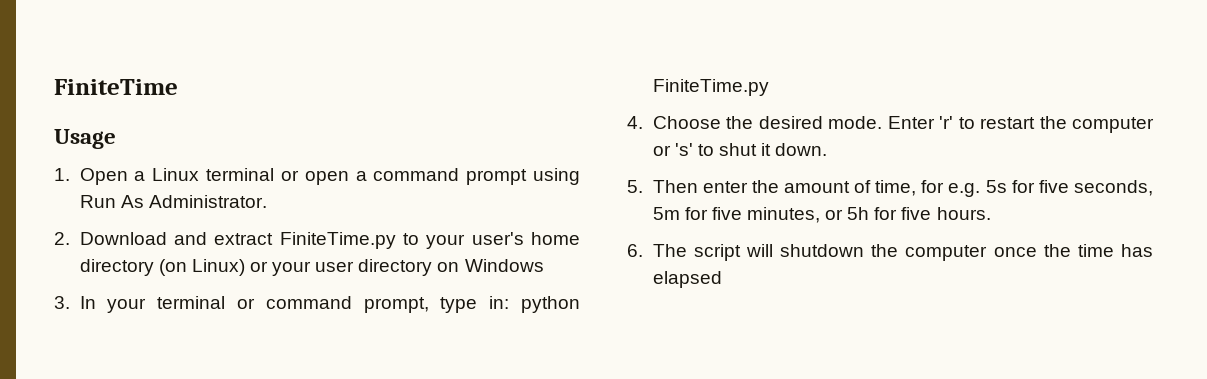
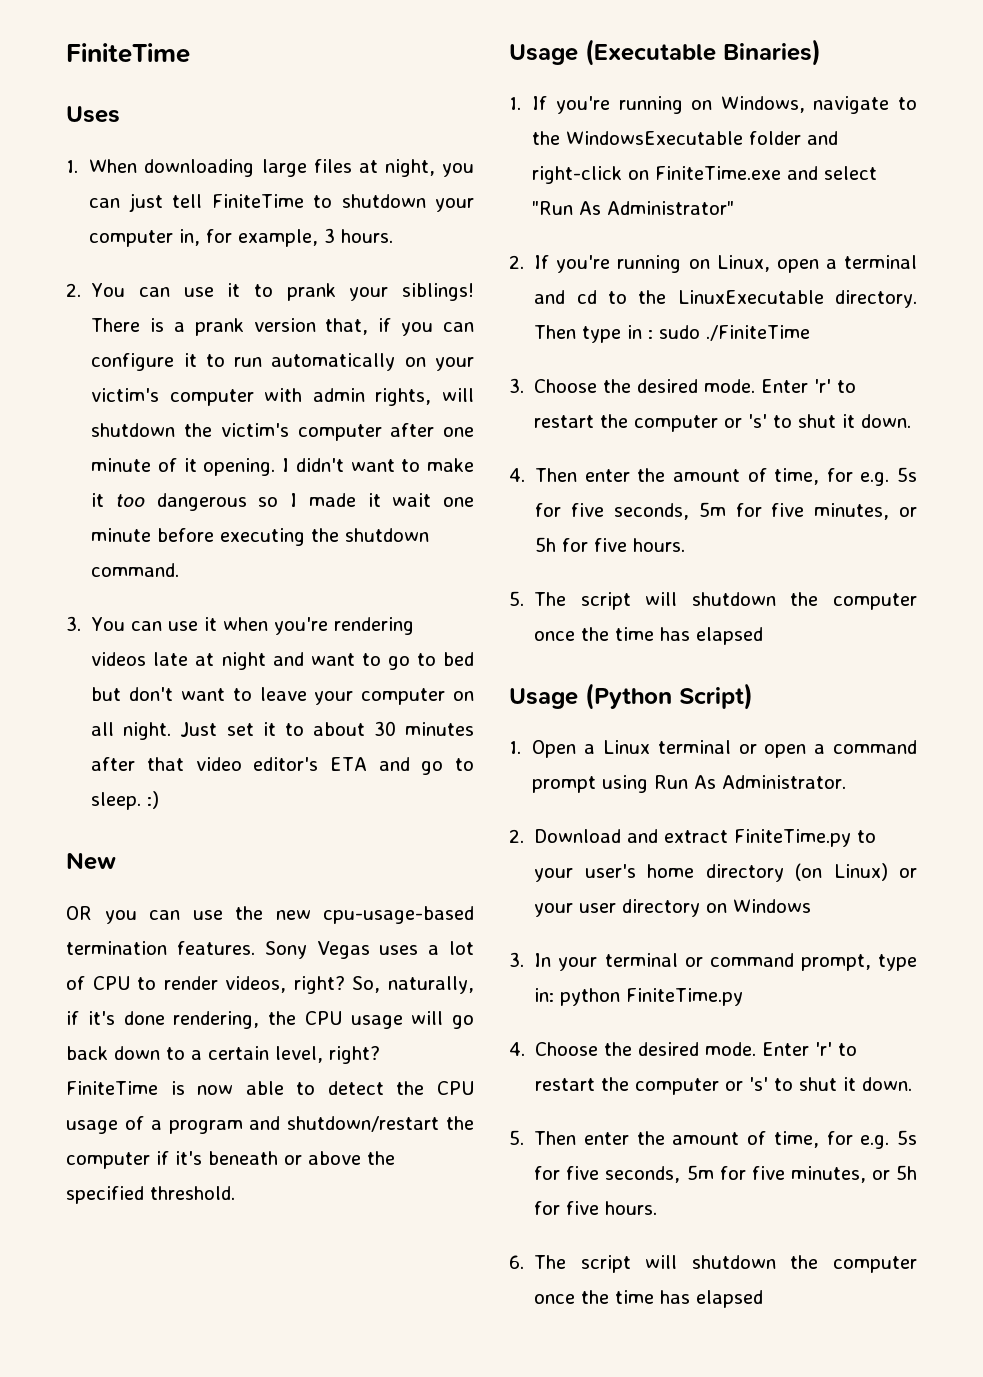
[54,129,116,149] Usage -> [66,106,120,123] [66,159,475,177] [89,193,475,212] [89,228,394,247] [66,283,474,301] [91,318,474,336] [91,353,474,371] [91,388,475,406] [91,423,474,441] [91,458,474,476] [91,493,474,511] [91,528,430,546] [91,563,180,577] [66,616,415,635] [91,652,474,670] [91,687,474,705] [91,721,474,740] [91,757,474,775] [91,791,160,810] [66,852,116,870] [66,906,474,924] [66,941,474,959] [66,976,474,994] [66,1011,474,1029] [66,1046,380,1064] [66,1081,475,1095] [66,1116,474,1134] [66,1151,395,1169] [66,1186,235,1204] [509,39,821,66] [509,96,917,114] [532,131,839,145] [532,166,878,184] [532,201,735,215] [509,255,917,273] [534,290,918,308] [534,325,811,343] [509,378,857,393] [534,414,912,432] [509,467,917,486] [535,502,917,520] [535,537,686,552] [509,591,917,610] [534,627,764,645] [509,683,753,710] Uses // 1. When downloading large files at night, you can just tell FiniteTime to shutdown your computer in, for example, 3 hours. // 2. You can use it to prank your siblings! There is a prank version that, if you can configure it to run automatically on your victim's computer with admin rights, will shutdown the victim's computer after one minute of it opening. I didn't want to make it too dangerous so I made it wait one minute before executing the shutdown command. // 3. You can use it when you're rendering videos late at night and want to go to bed but don't want to leave your computer on all night. Just set it to about 30 minutes after that video editor's ETA and go to sleep. :) // New // OR you can use the new cpu-usage-based termination features. Sony Vegas uses a lot of CPU to render videos, right? So, naturally, if it's done rendering, the CPU usage will go back down to a certain level, right? FiniteTime is now able to detect the CPU usage of a program and shutdown/restart the computer if it's beneath or above the specified threshold. // Usage (Executable Binaries) // 1. If you're running on Windows, navigate to the WindowsExecutable folder and right-click on FiniteTime.exe and select "Run As Administrator" // 2. If you're running on Linux, open a terminal and cd to the LinuxExecutable directory. Then type in : sudo ./FiniteTime // 3. Choose the desired mode. Enter 'r' to restart the computer or 's' to shut it down. // 4. Then enter the amount of time, for e.g. 5s for five seconds, 5m for five minutes, or 5h for five hours. // 5. The script will shutdown the computer once the time has elapsed // Usage (Python Script)

